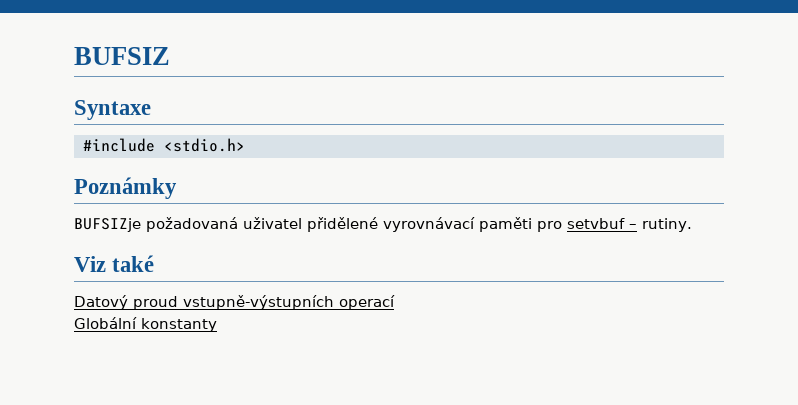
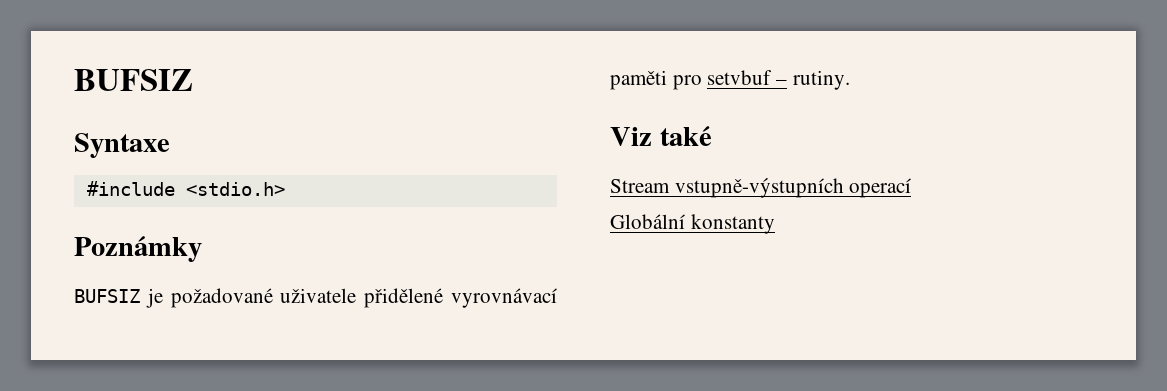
[74,217,302,232] BUFSIZje požadovaná uživatel -> [74,288,357,308] BUFSIZ je požadované uživatele
[74,295,178,310] Datový proud -> [610,179,670,193] Stream

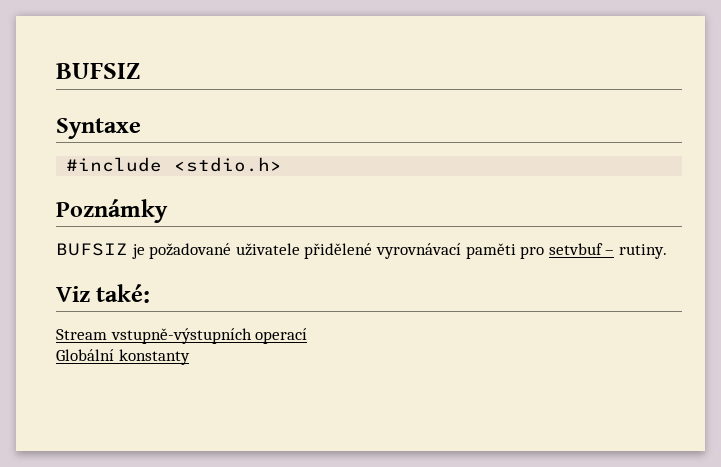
[659,126,712,146] také -> [96,284,151,303] také:

